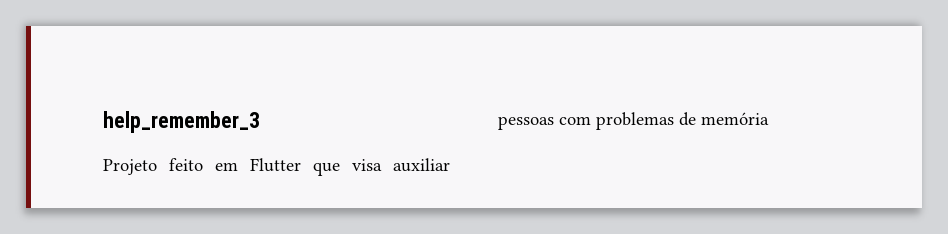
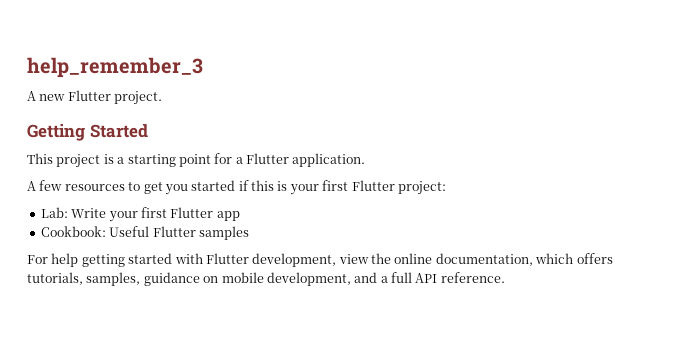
[103,158,450,176] [498,112,769,130] Projeto feito em Flutter que visa auxiliar pessoas com problemas de memória -> [27,90,163,105] [27,124,148,141] [27,153,366,168] [27,180,446,195] [40,207,240,222] [40,226,249,240] [27,253,613,267] [27,272,505,286] A new Flutter project. // Getting Started // This project is a starting point for a Flutter application. // A few resources to get you started if this is your first Flutter project: // Lab: Write your first Flutter app // Cookbook: Useful Flutter samples // For help getting started with Flutter development, view the online documentation, which offers tutorials, samples, guidance on mobile development, and a full API reference.

